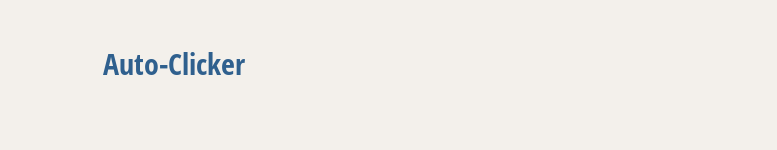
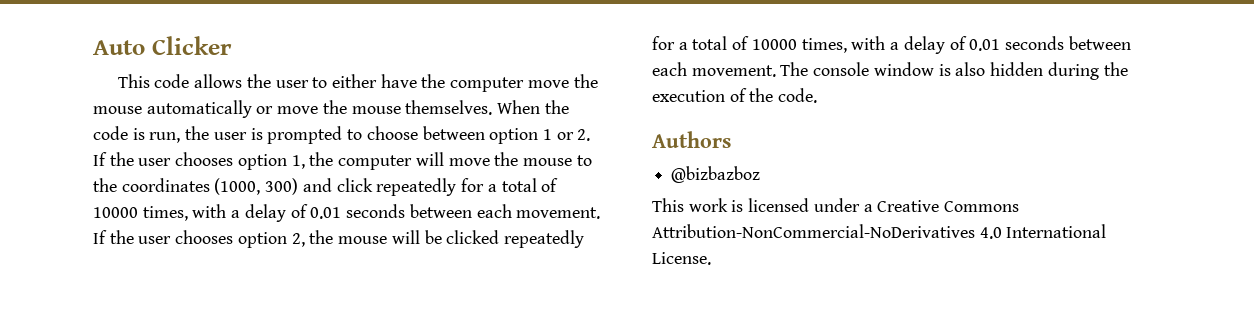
[103,52,246,75] Auto-Clicker -> [93,36,232,55] [117,74,598,92] [93,100,569,118] [93,126,591,144] [93,152,592,170] [93,178,559,196] [93,204,601,222] [93,230,584,248] [652,36,1131,54] [652,62,1128,80] [652,88,818,103] [652,131,731,148] [671,166,761,183] [652,198,1020,212] [652,224,1107,239] [652,252,711,265] Auto Clicker // This code allows the user to either have the computer move the mouse automatically or move the mouse themselves. When the code is run, the user is prompted to choose between option 1 or 2. If the user chooses option 1, the computer will move the mouse to the coordinates (1000, 300) and click repeatedly for a total of 10000 times, with a delay of 0.01 seconds between each movement. If the user chooses option 2, the mouse will be clicked repeatedly for a total of 10000 times, with a delay of 0.01 seconds between each movement. The console window is also hidden during the execution of the code. // Authors // @bizbazboz // This work is licensed under a Creative Commons Attribution-NonCommercial-NoDerivatives 4.0 International License.

